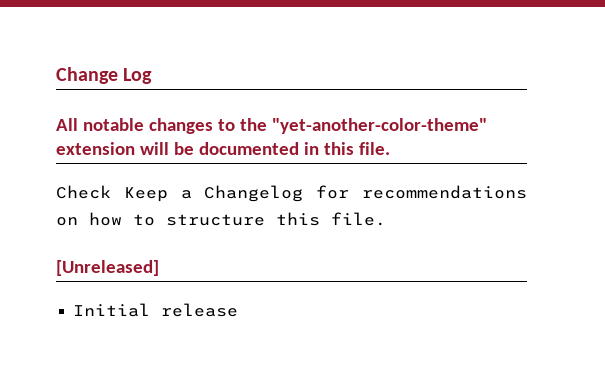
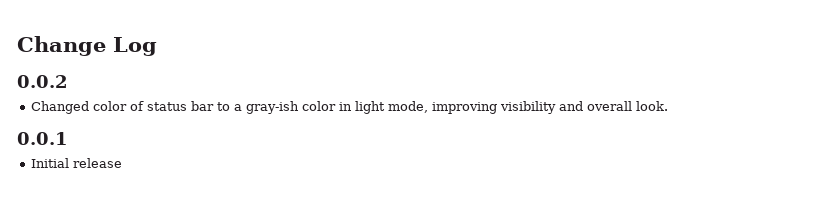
[56,118,487,134] [56,142,390,155] [56,185,527,202] [56,212,386,226] [56,260,159,276] All notable changes to the "yet-another-color-theme" extension will be documented in this file. // Check Keep a Changelog for recommendations on how to structure this file. // [Unreleased] -> [17,75,68,88] [31,101,669,114] [17,132,68,145] 0.0.2 // Changed color of status bar to a gray-ish color in light mode, improving visibility and overall look. // 0.0.1

